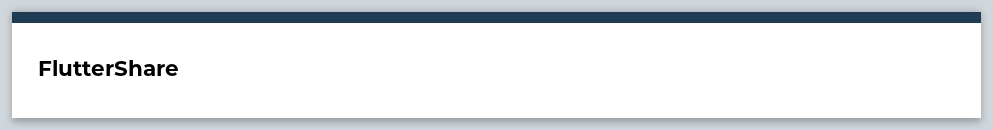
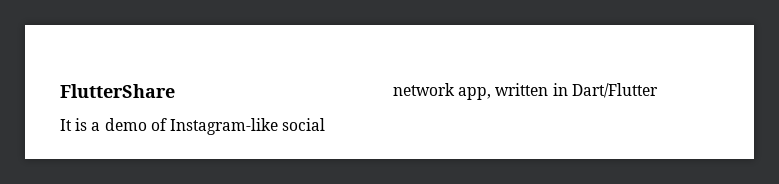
(179, 68) none -> [60,118,326,135] [393,83,658,100] // It is a demo of Instagram-like social network app, written in Dart/Flutter

